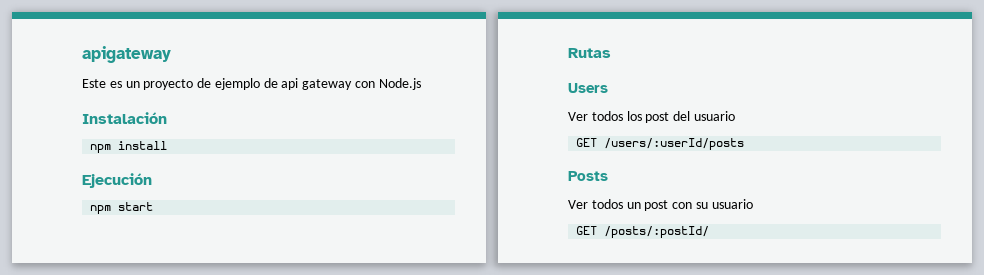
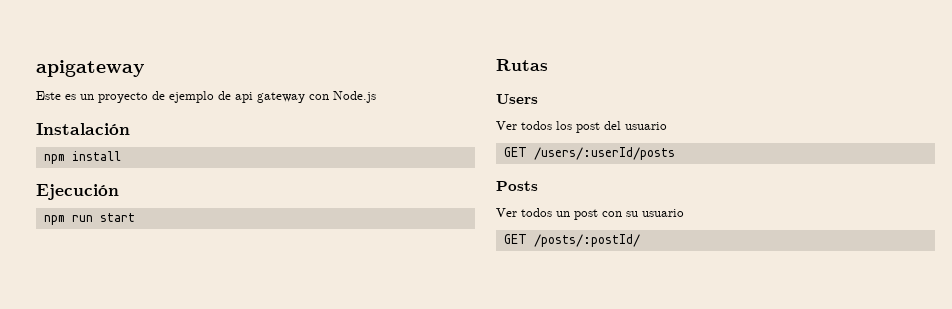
(112, 209) none -> [71,215,93,222] run

